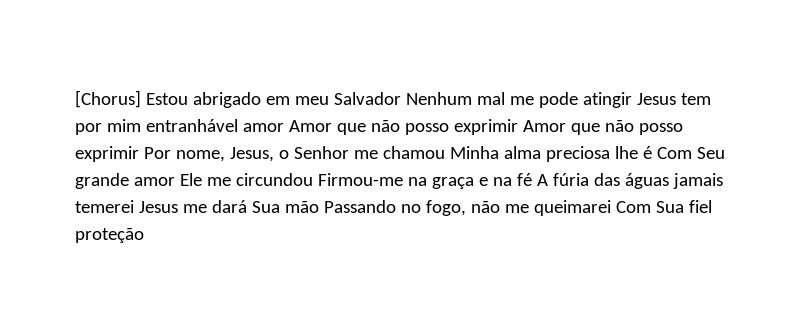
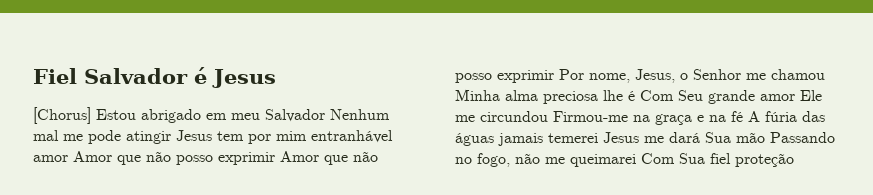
(75, 99) none -> [33,67,276,88] Fiel Salvador é Jesus //

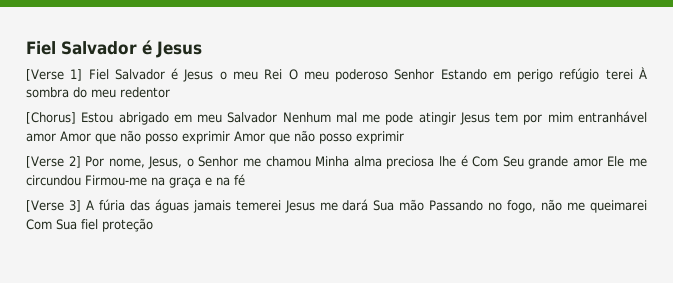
[33,67,276,88] Fiel Salvador é Jesus -> [26,40,202,58] [26,67,647,82] [26,87,170,98] Fiel Salvador é Jesus // [Verse 1] Fiel Salvador é Jesus o meu Rei O meu poderoso Senhor Estando em perigo refúgio terei À sombra do meu redentor
(554, 76) none -> [26,156,81,168] // [Verse 2]
(743, 116) none -> [26,200,81,212] // [Verse 3]

